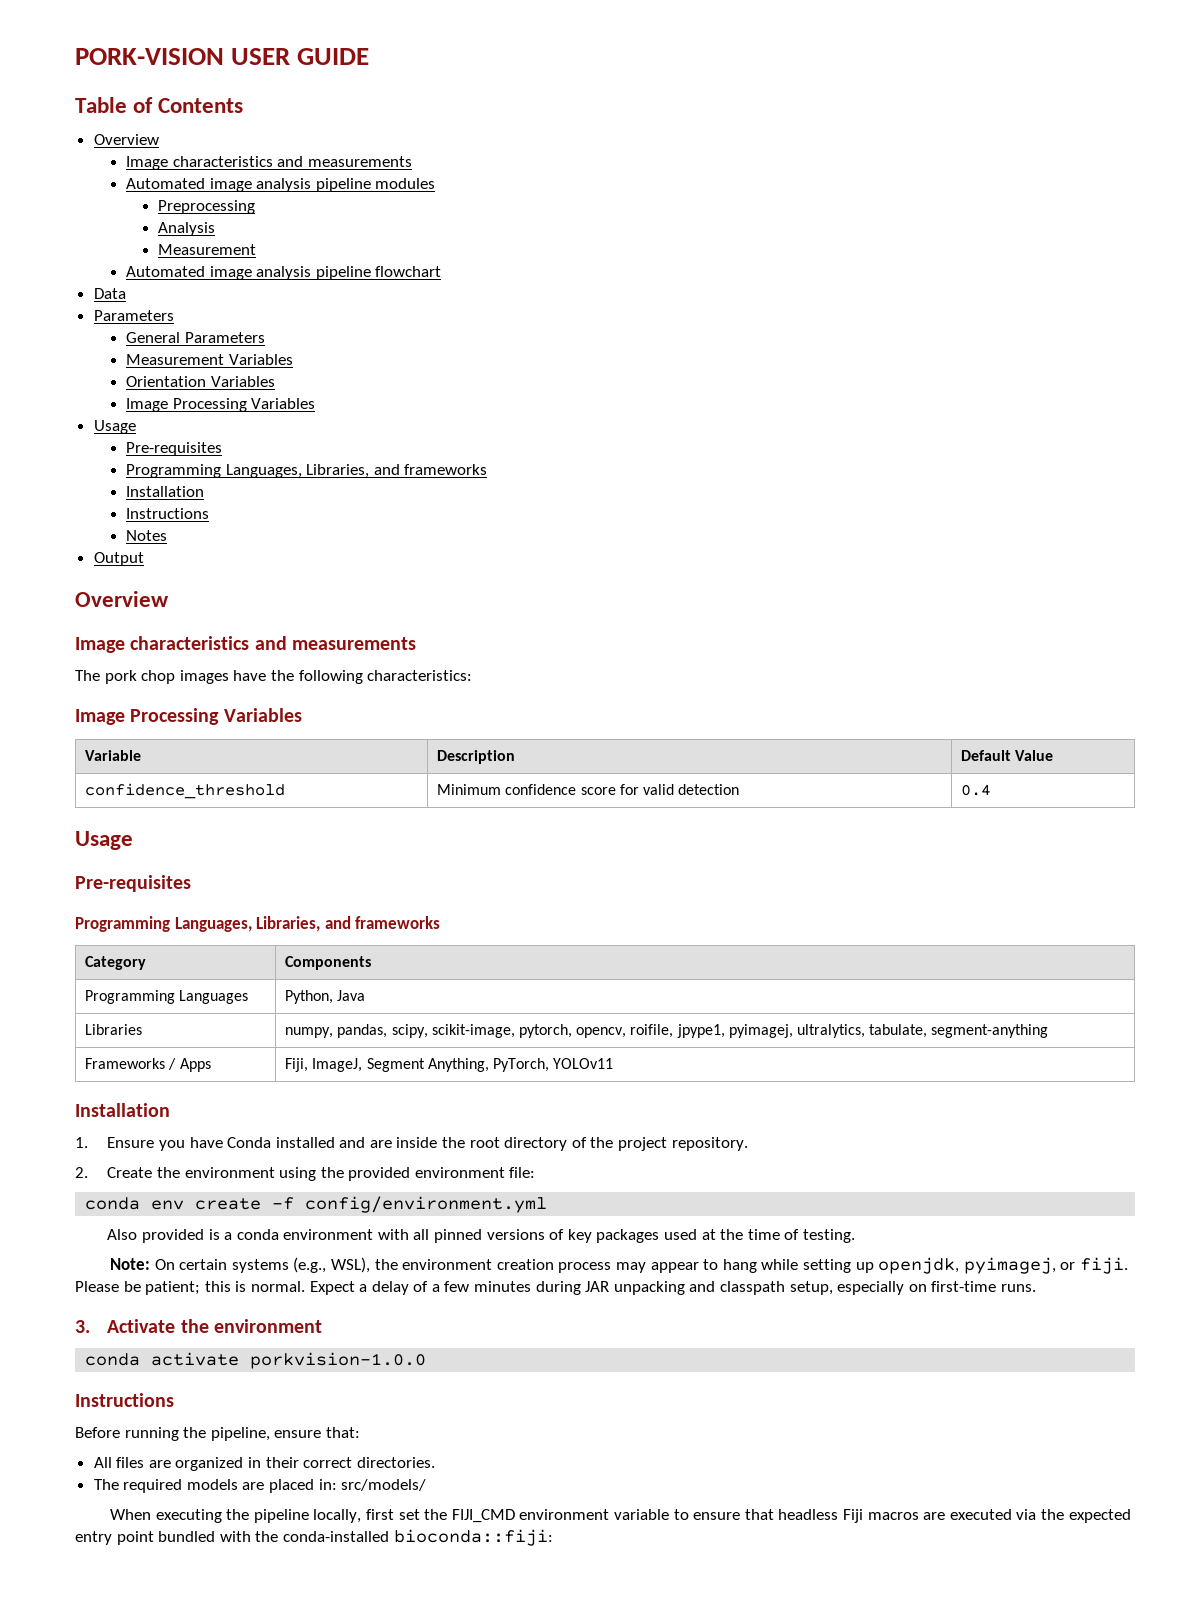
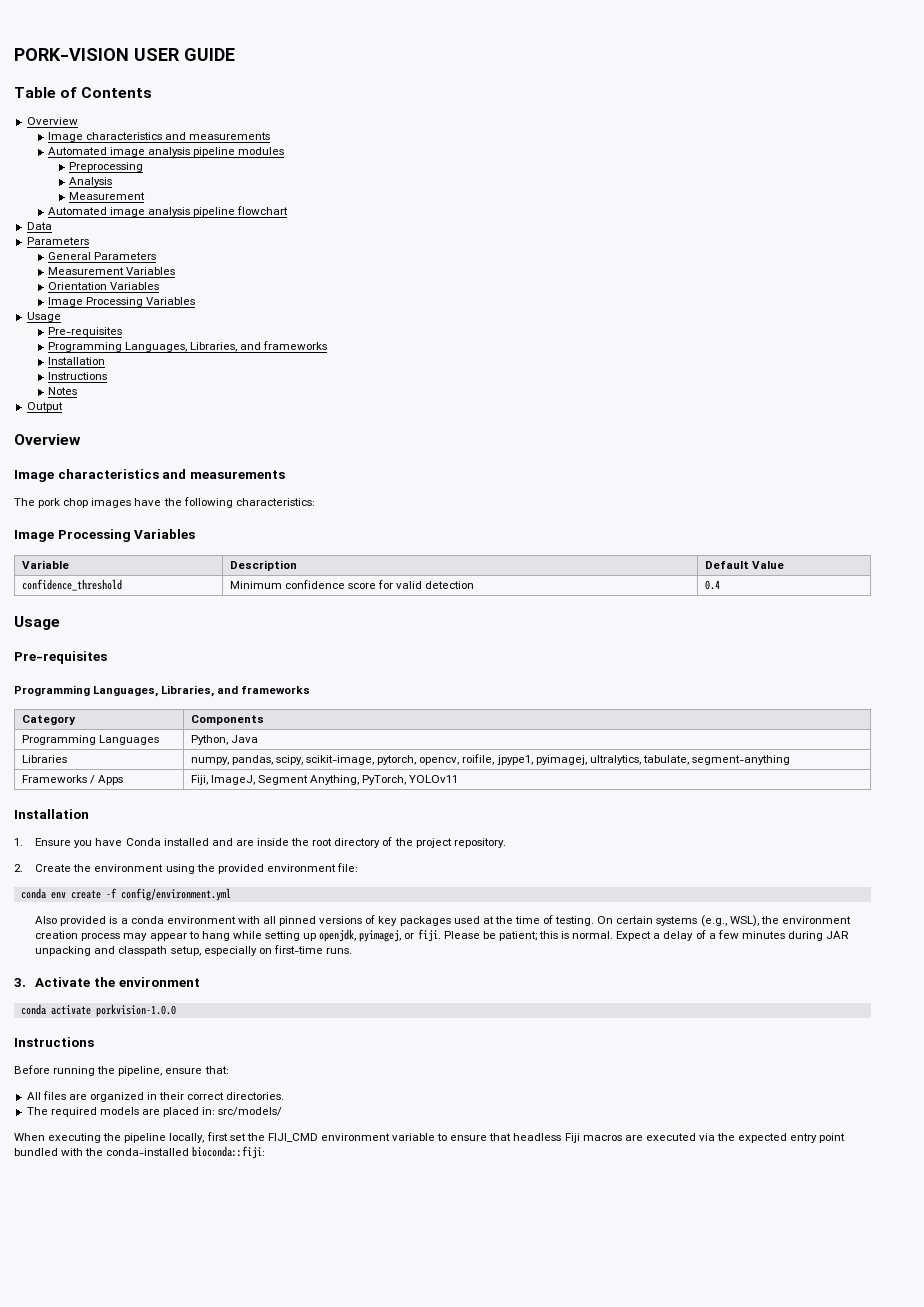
[110,1258,151,1270] // Note: -> (595, 921) none

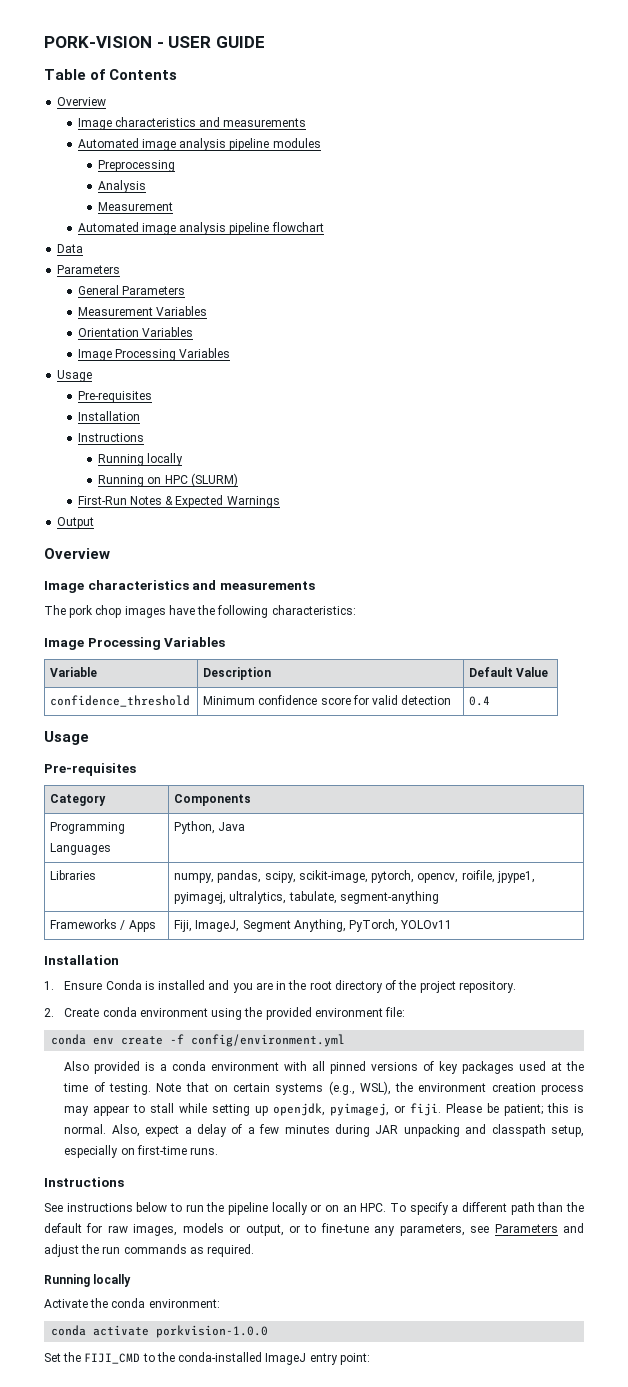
(129, 54) none -> [156,42,164,48] -
[47,341,328,352] [47,357,105,365] [47,372,107,380] [47,387,77,395] Programming Languages, Libraries, and frameworks // Installation // Instructions // Notes -> [77,411,140,421] [77,433,144,442] [98,453,184,466] [98,473,238,487] [77,495,280,508] Installation // Instructions // Running locally // Running on HPC (SLURM) // First-Run Notes & Expected Warnings
[14,685,311,697] // Programming Languages, Libraries, and frameworks -> (136, 769) none
[74,838,289,848] you have Conda installed and are inside -> [105,980,287,993] Conda is installed and you are in
[73,864,92,872] the -> [102,1007,137,1017] conda
[597,916,614,924] On -> [156,1082,228,1092] Note that on
[201,931,230,941] hang -> [150,1103,175,1113] stall
[616,931,652,941] Expect -> [111,1124,180,1137] Also, expect
[14,977,200,987] [20,1004,176,1017] [14,1037,94,1047] [14,1065,229,1076] [26,1091,285,1102] [26,1107,283,1117] [14,1132,846,1143] [14,1146,266,1159] 3. Activate the environment // conda activate porkvision-1.0.0 // Instructions // Before running the pipeline, ensure that: // All files are organized in their correct directories. // The required models are placed in: src/models/ // When executing the pipeline locally, first set the FIJI_CMD environment variable to ensure that headless Fiji macros are executed via the expected entry point bundled with the conda-installed bioconda::fiji: -> [44,1177,124,1187] [44,1202,585,1215] [44,1223,585,1236] [44,1244,255,1257] [44,1274,132,1287] [44,1298,220,1308] [51,1325,269,1338] [44,1352,370,1365] Instructions // See instructions below to run the pipeline locally or on an HPC. To specify a different path than the default for raw images, models or output, or to fine-tune any parameters, see Parameters and adjust the run commands as required. // Running locally // Activate the conda environment: // conda activate porkvision-1.0.0 // Set the FIJI_CMD to the conda-installed ImageJ entry point:

